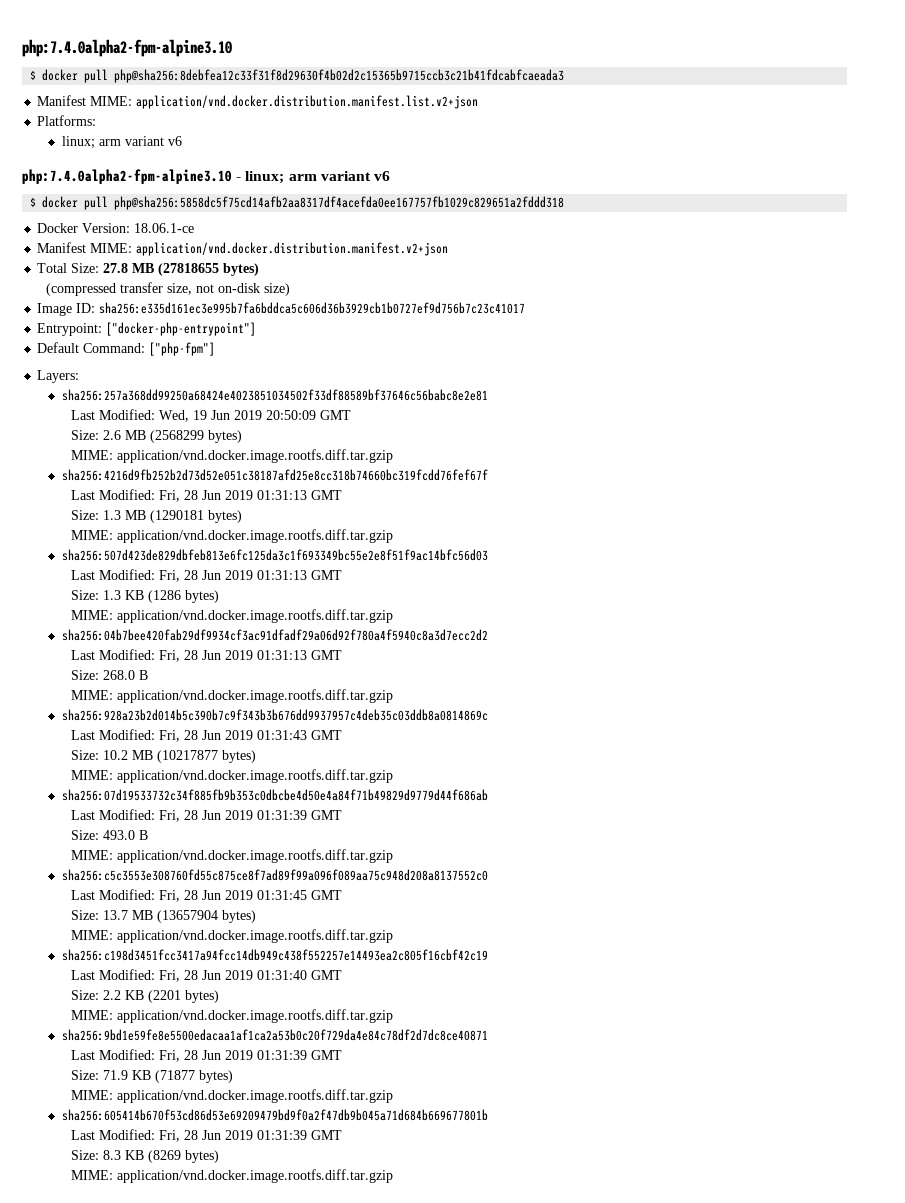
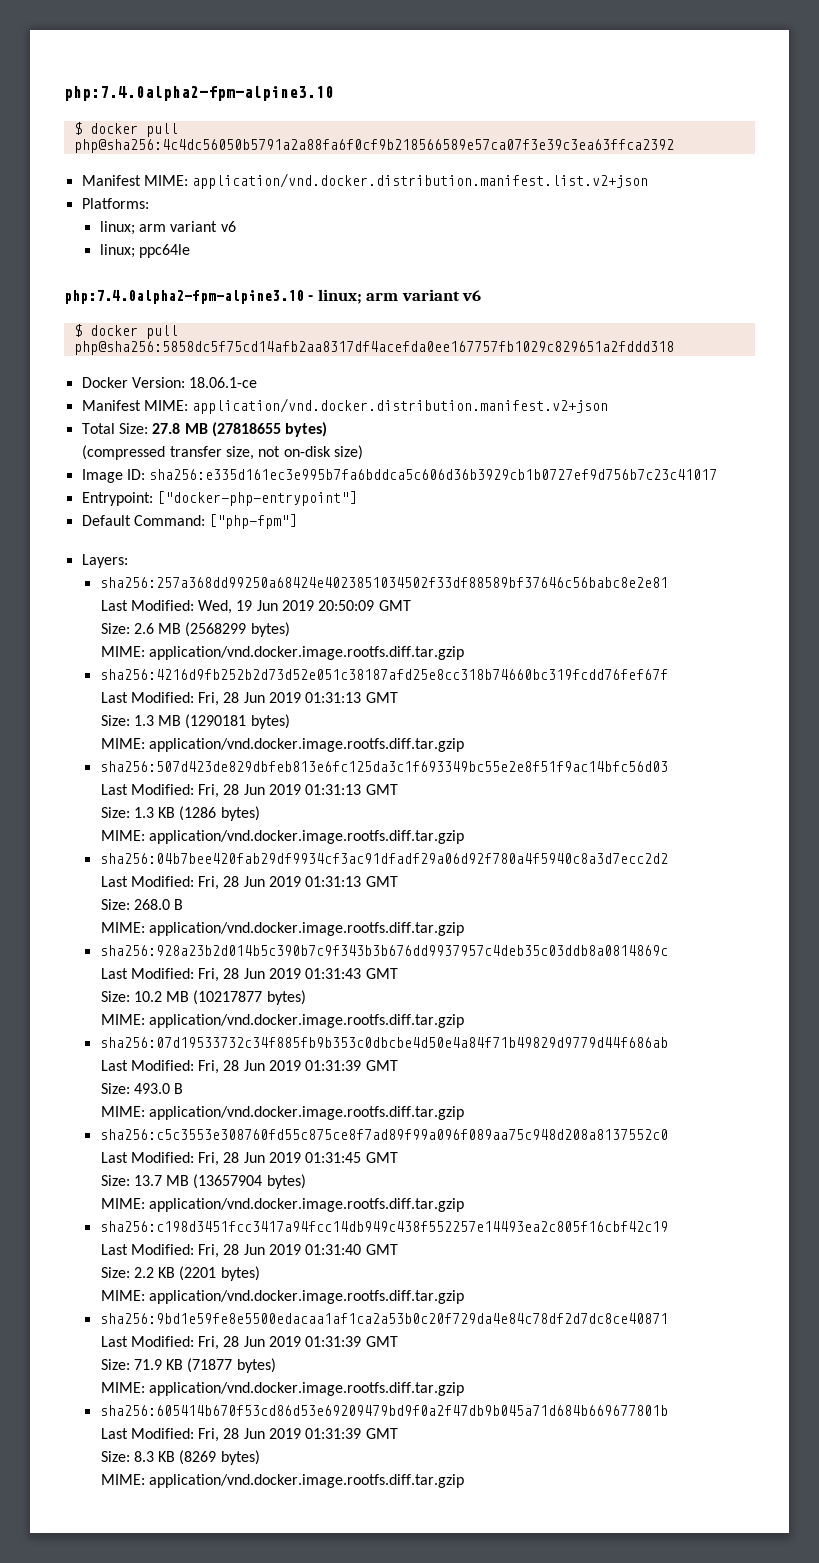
[114,69,565,83] php@sha256:8debfea12c33f31f8d29630f4b02d2c15365b9715ccb3c21b41fdcabfcaeada3 -> [73,139,674,153] php@sha256:4c4dc56050b5791a2a88fa6f0cf9b218566589e57ca07f3e39c3ea63ffca2392
(182, 141) none -> [99,244,191,258] // linux; ppc64le

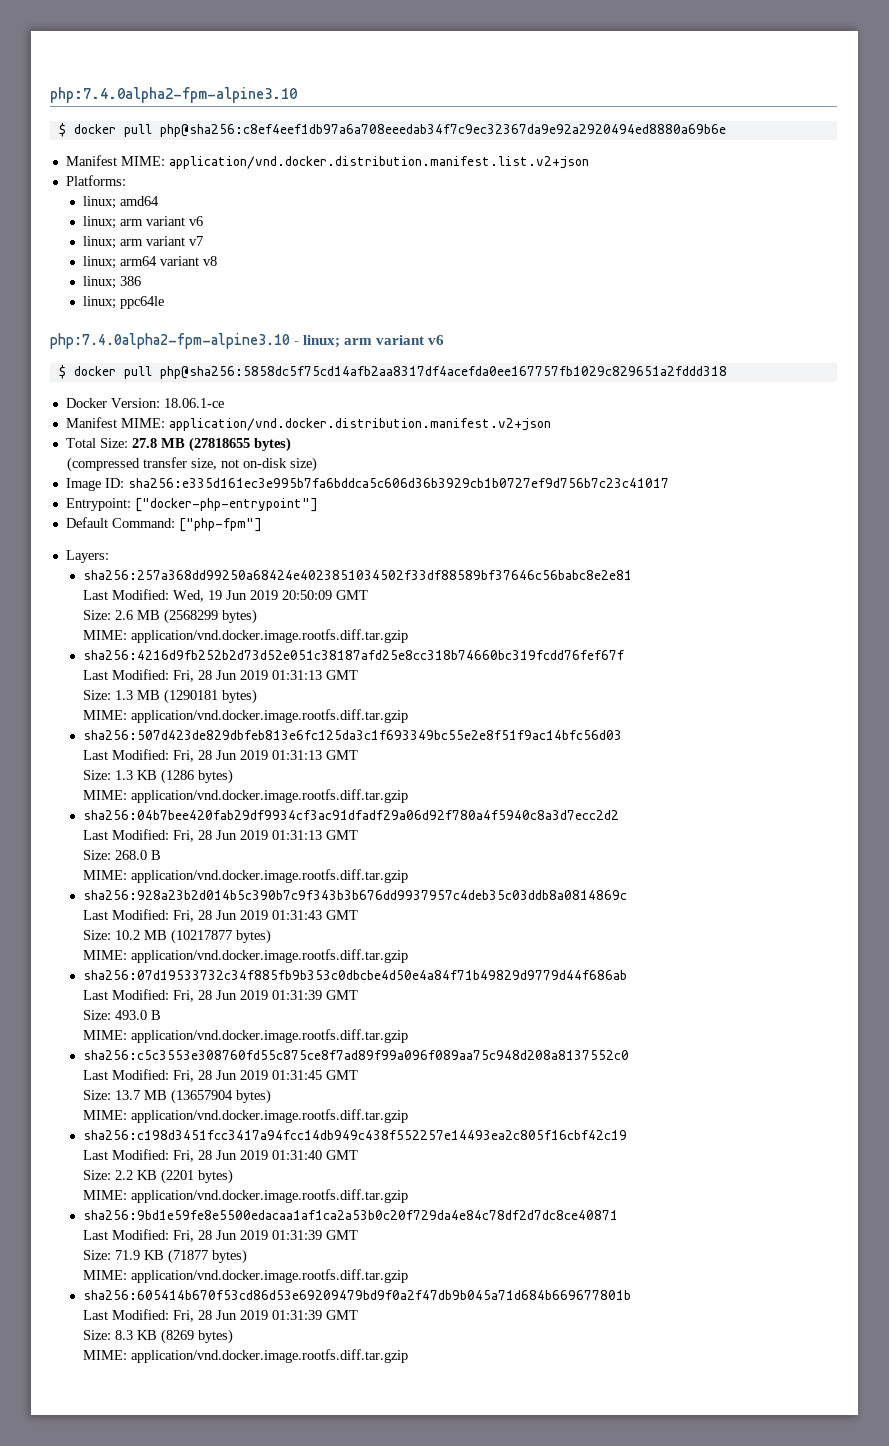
[73,139,674,153] php@sha256:4c4dc56050b5791a2a88fa6f0cf9b218566589e57ca07f3e39c3ea63ffca2392 -> [159,124,726,137] php@sha256:c8ef4eef1db97a6a708eeedab34f7c9ec32367da9e92a2920494ed8880a69b6e
[99,221,236,235] // linux; arm variant v6 -> [82,196,159,209] [82,216,203,229] [82,236,203,249] [82,256,217,269] [82,276,141,289] // linux; amd64 // linux; arm variant v6 // linux; arm variant v7 // linux; arm64 variant v8 // linux; 386

